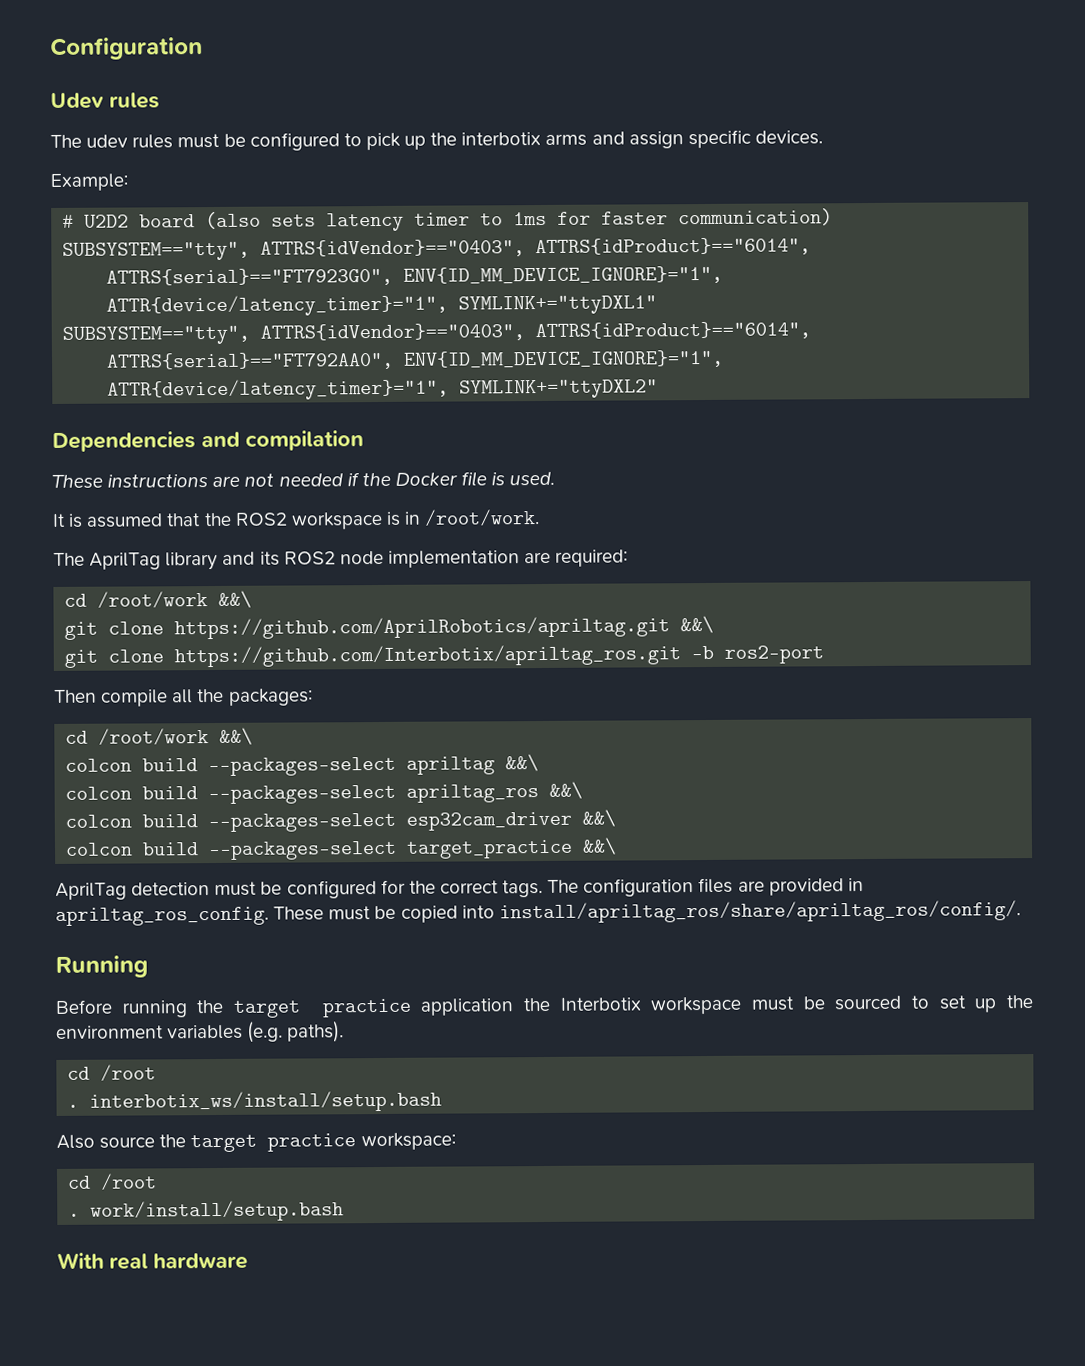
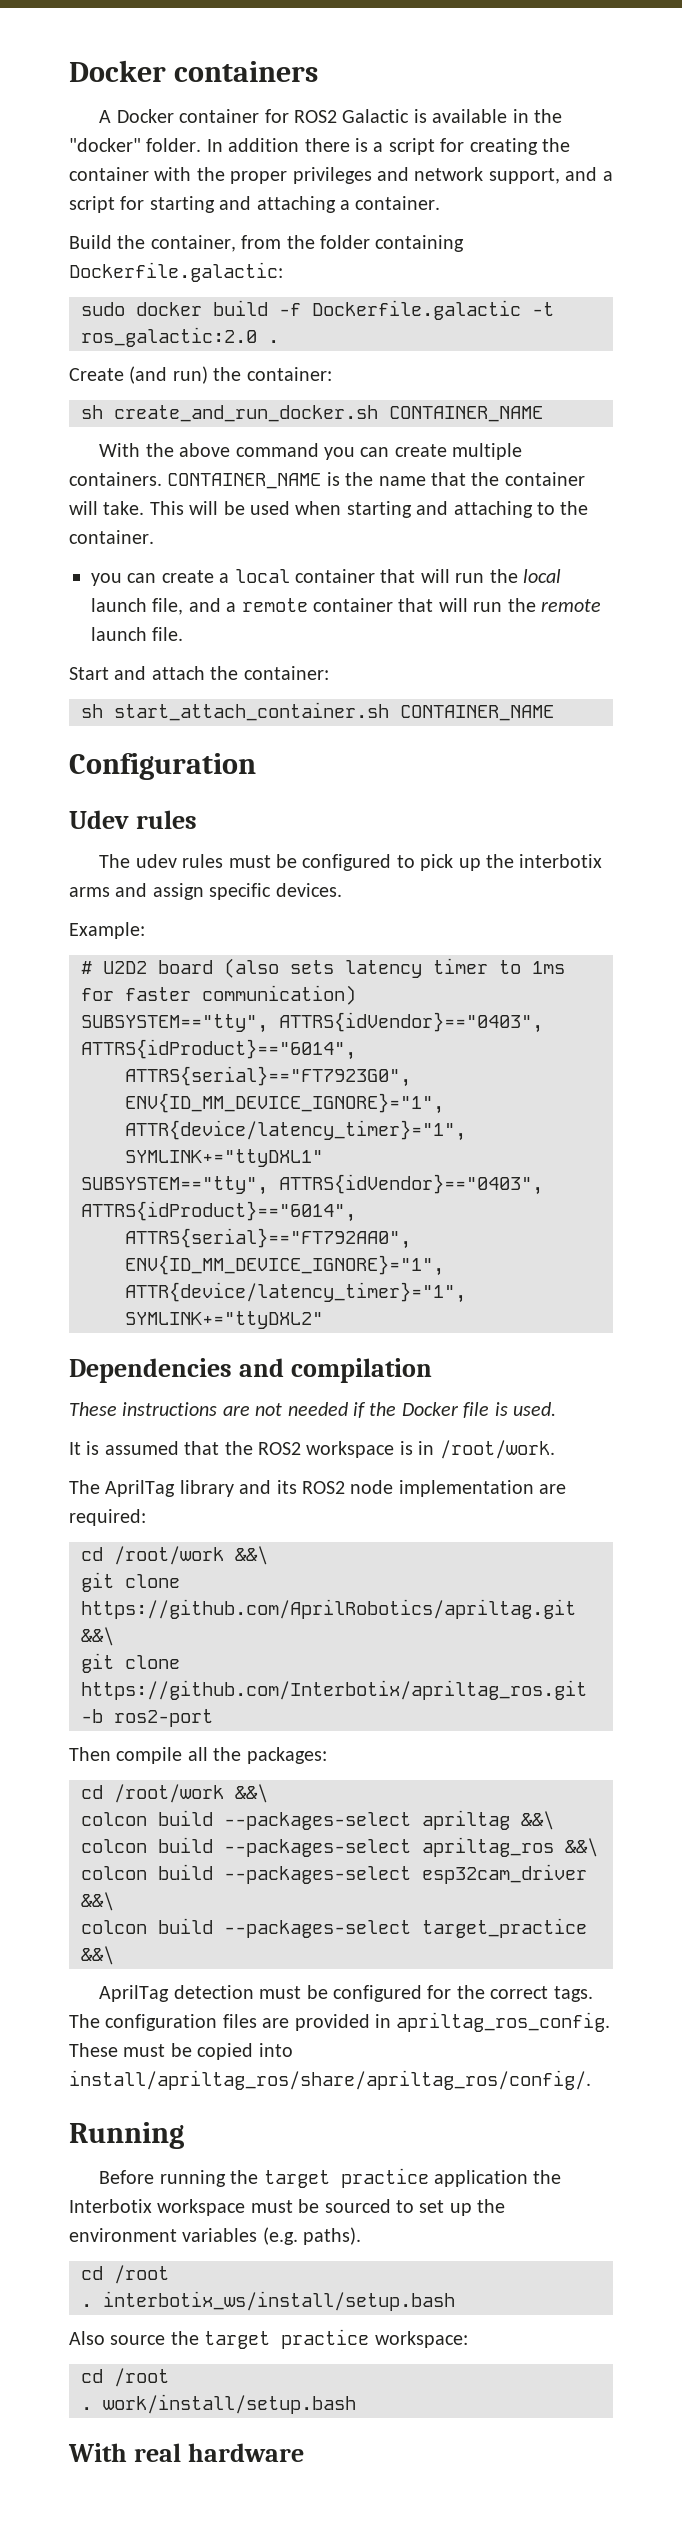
(50, 48) none -> [69,60,319,82] [99,109,563,123] [69,138,570,155] [69,167,613,184] [69,196,441,213] [69,235,465,252] [69,262,283,282] [81,300,554,320] [81,327,279,347] [69,366,332,384] [81,405,543,422] [99,443,523,460] [69,472,585,489] [69,501,589,518] [69,530,154,544] [91,569,561,586] [91,598,601,615] [91,627,184,641] [69,666,329,680] [81,702,554,721] Docker containers // A Docker container for ROS2 Galactic is available in the "docker" folder. In addition there is a script for creating the container with the proper privileges and network support, and a script for starting and attaching a container. // Build the container, from the folder containing Dockerfile.galactic: // sudo docker build -f Dockerfile.galactic -t ros_galactic:2.0 . // Create (and run) the container: // sh create_and_run_docker.sh CONTAINER_NAME // With the above command you can create multiple containers. CONTAINER_NAME is the name that the container will take. This will be used when starting and attaching to the container. // you can create a local container that will run the local launch file, and a remote container that will run the remote launch file. // Start and attach the container: // sh start_attach_container.sh CONTAINER_NAME //

